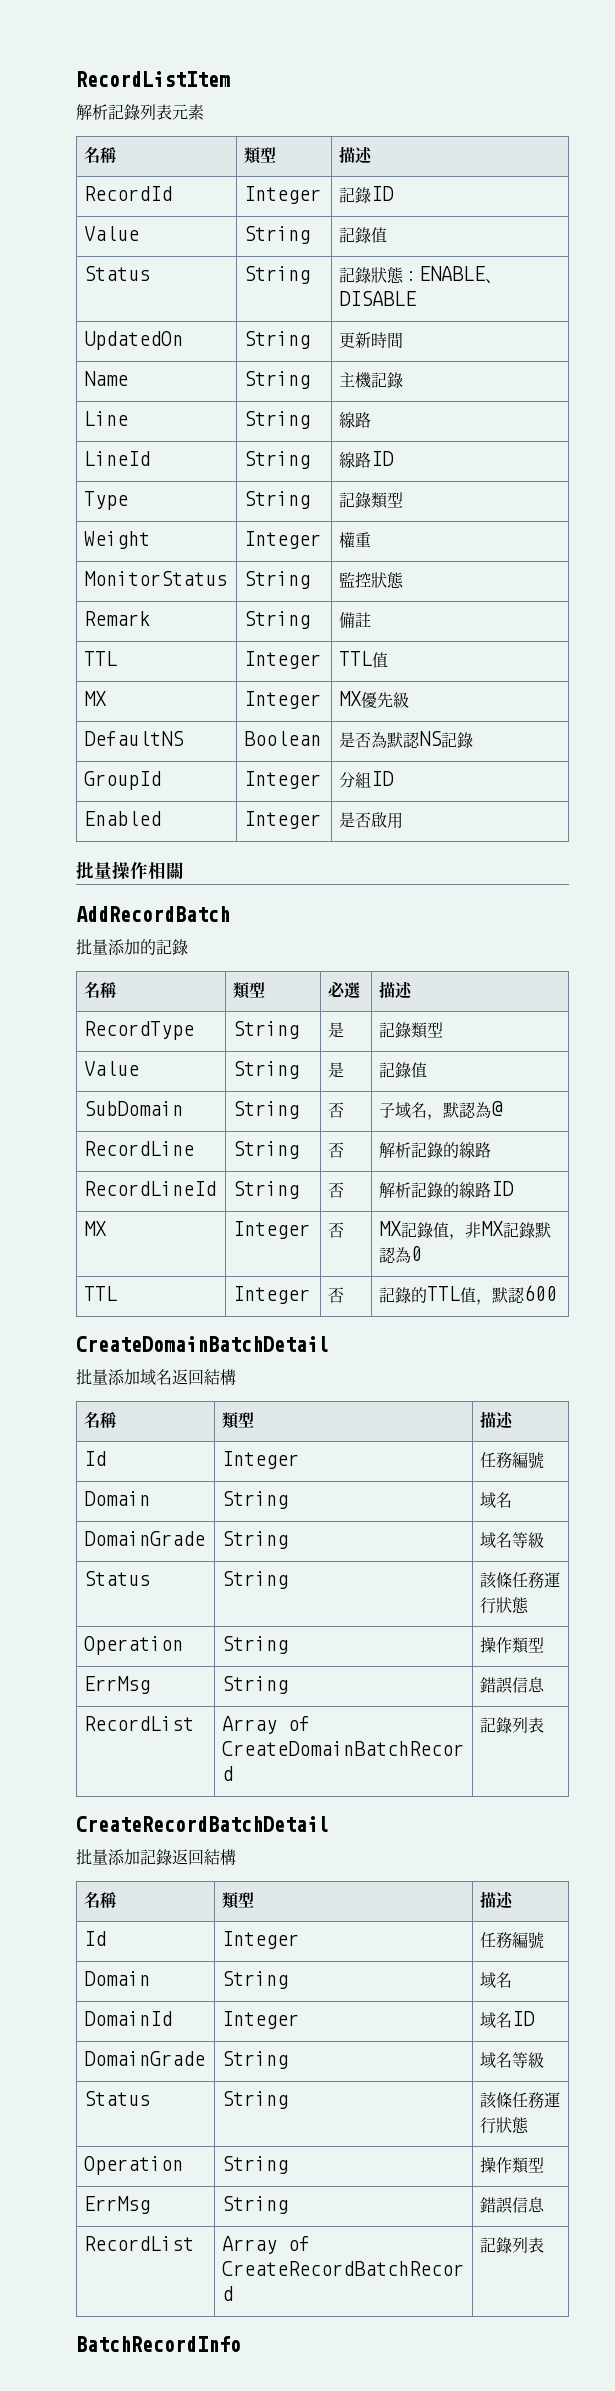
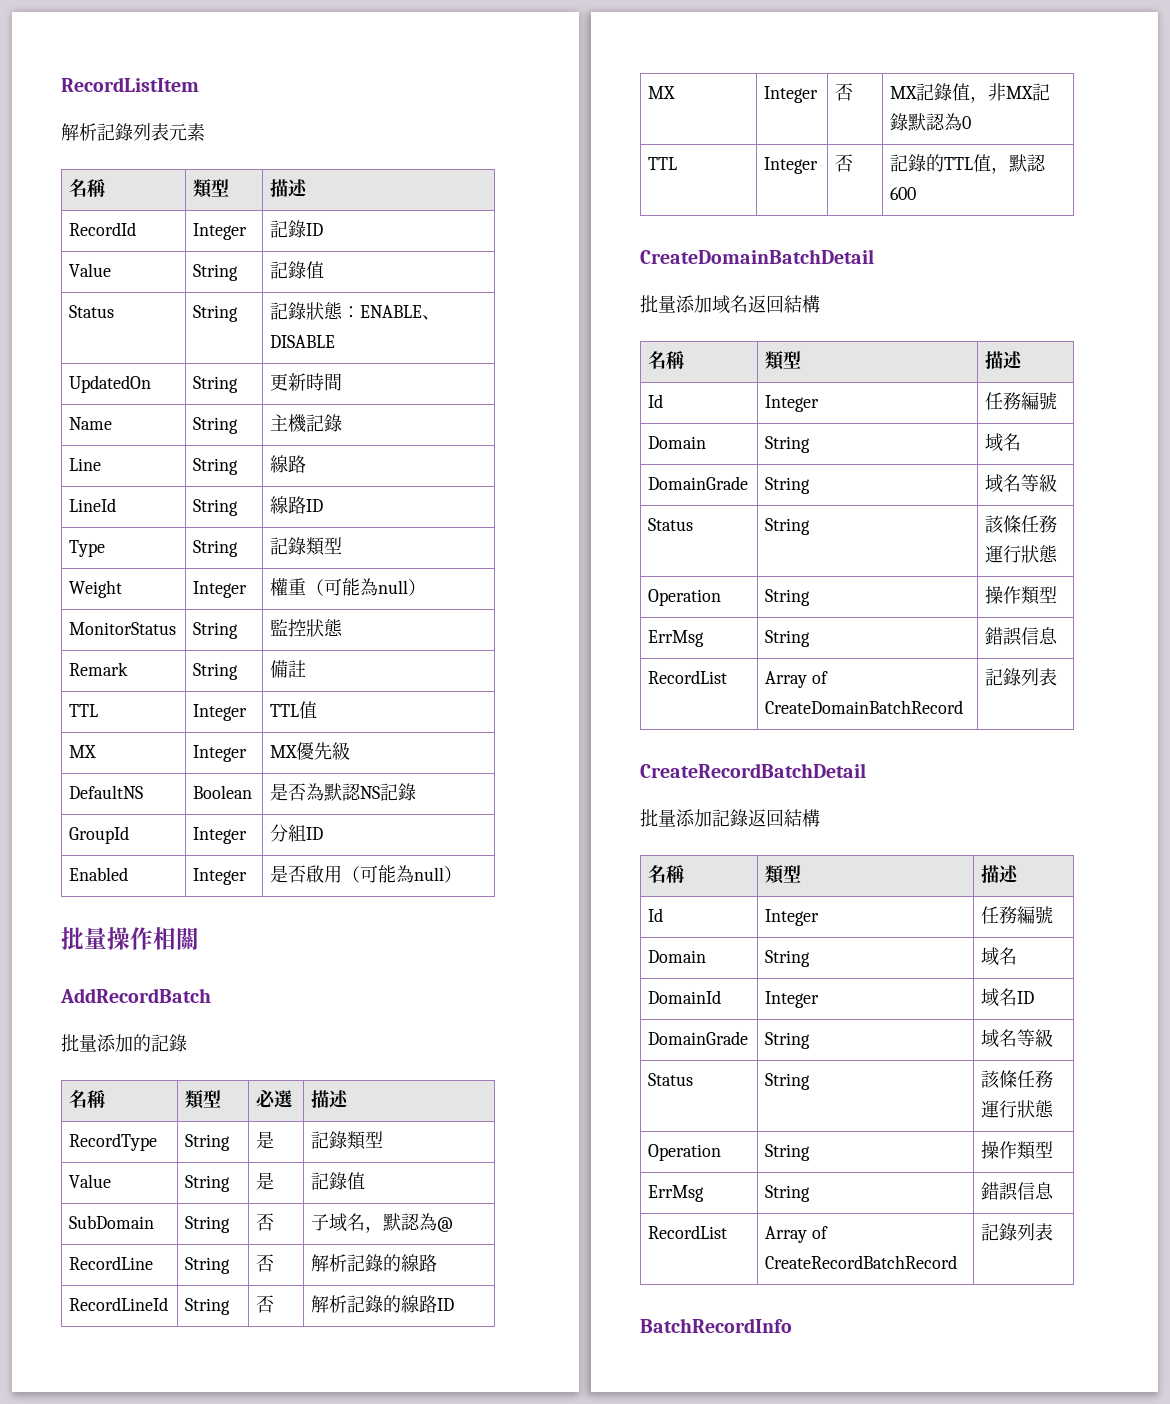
(372, 539) none -> [306,578,427,596] （可能為null）
(404, 820) none -> [342,865,463,883] （可能為null）

